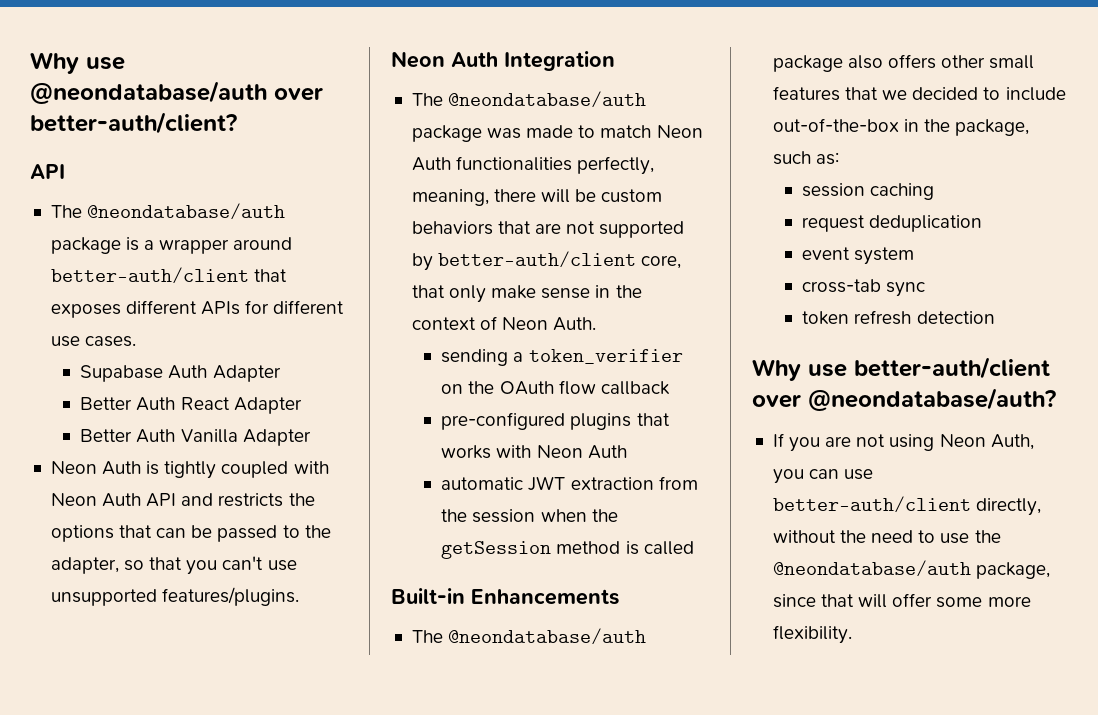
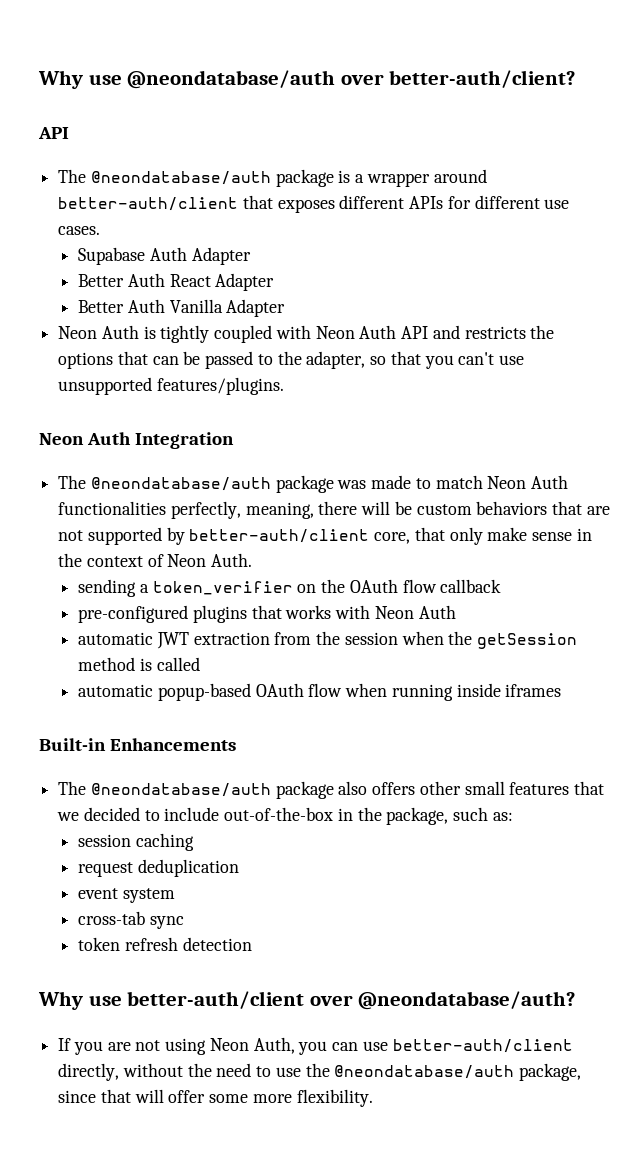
(694, 548) none -> [78,683,562,701] // automatic popup-based OAuth flow when running inside iframes

